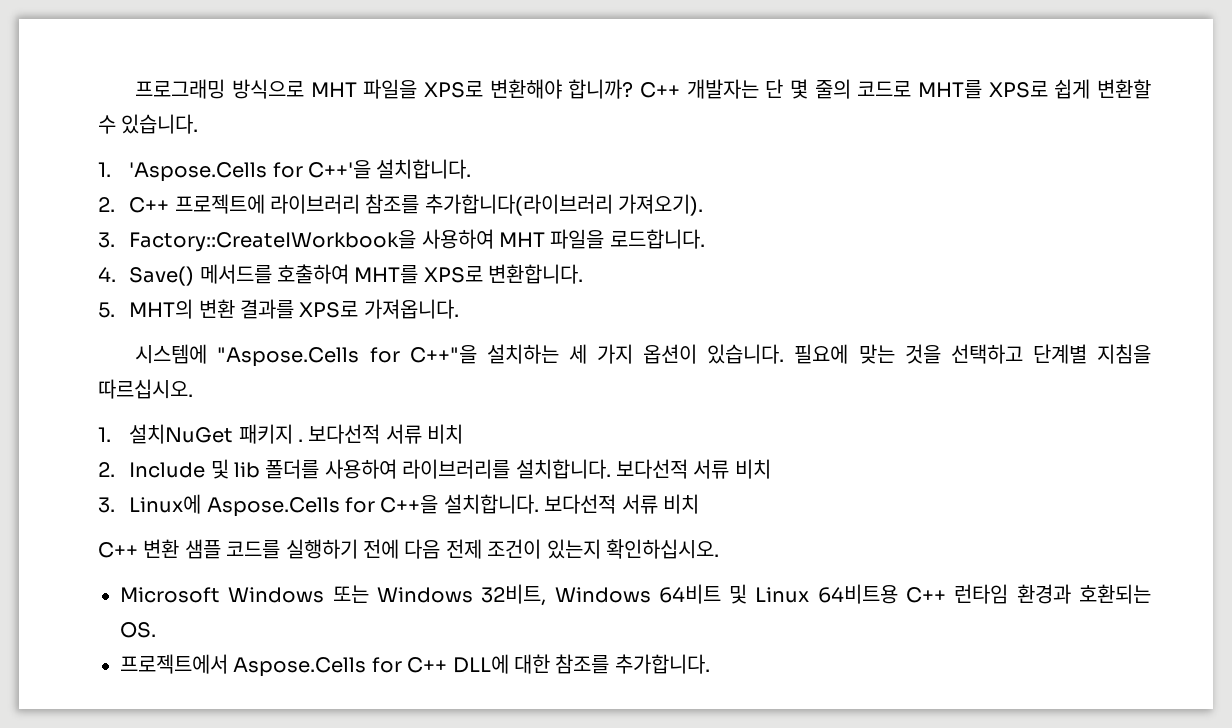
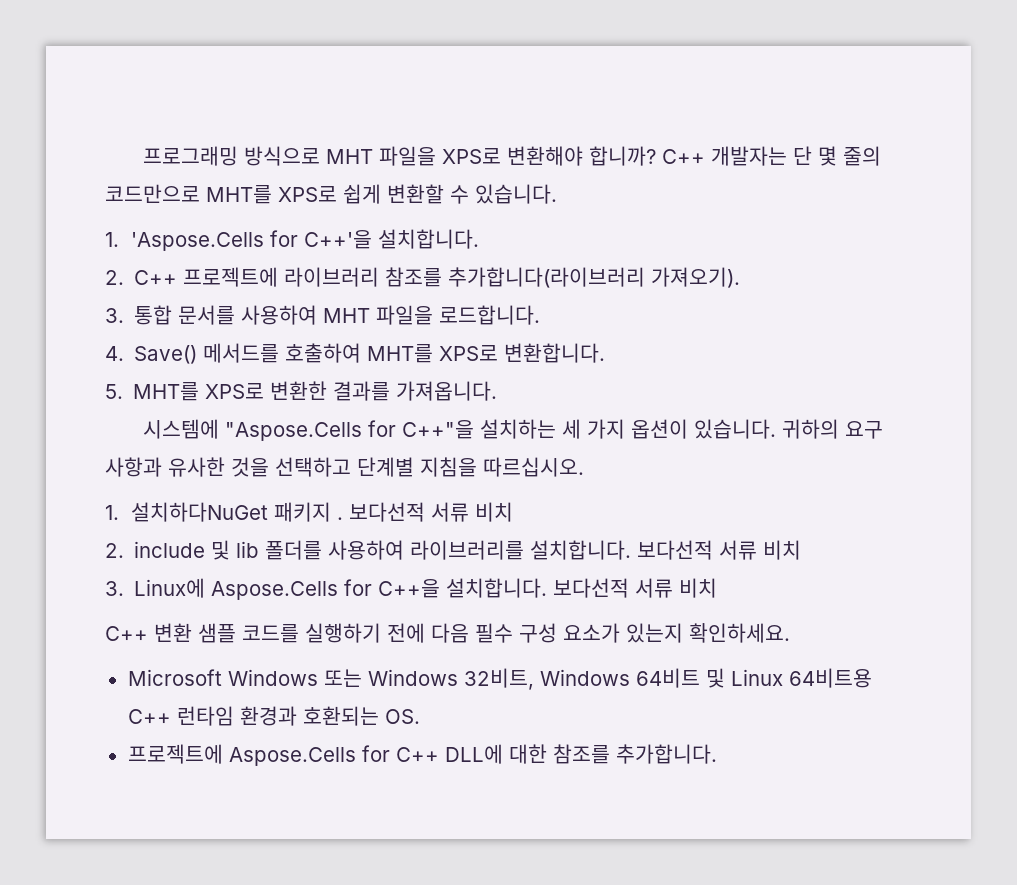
[857,81,912,97] 코드로 -> [105,184,200,203] 코드만으로
[129,230,417,252] Factory::CreateIWorkbook을 -> [134,305,236,325] 통합 문서를
[129,299,359,319] MHT의 변환 결과를 XPS로 -> [133,381,391,401] MHT를 XPS로 변환한 결과를
[794,344,895,364] 필요에 맞는 -> [781,419,883,439] [105,457,225,477] 귀하의 요구 사항과 유사한
[129,424,234,444] 설치NuGet -> [131,502,269,522] 설치하다NuGet
[129,462,206,478] Include -> [134,541,206,558] include
[445,539,719,559] 전제 조건이 있는지 확인하십시오. -> [475,623,790,643] 필수 구성 요소가 있는지 확인하세요.
[120,654,228,674] 프로젝트에서 -> [127,744,223,764] 프로젝트에

